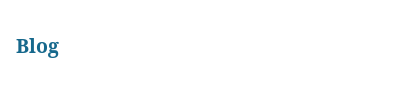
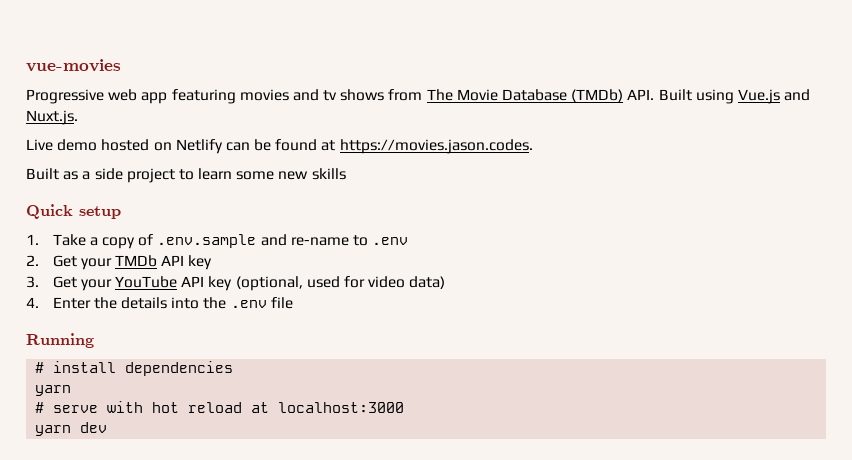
[16,38,59,58] Blog -> [26,59,121,72] [26,89,811,104] [26,110,78,125] [26,139,533,154] [26,168,346,183] [26,204,121,219] [26,234,409,249] [26,255,213,270] [26,276,446,291] [26,297,293,309] [26,333,94,348] [35,361,234,376] [35,385,72,396] [35,401,405,413] [35,422,108,436] vue-movies // Progressive web app featuring movies and tv shows from The Movie Database (TMDb) API. Built using Vue.js and Nuxt.js. // Live demo hosted on Netlify can be found at https://movies.jason.codes. // Built as a side project to learn some new skills // Quick setup // 1. Take a copy of .env.sample and re-name to .env // 2. Get your TMDb API key // 3. Get your YouTube API key (optional, used for video data) // 4. Enter the details into the .env file // Running // # install dependencies // yarn // # serve with hot reload at localhost:3000 // yarn dev

